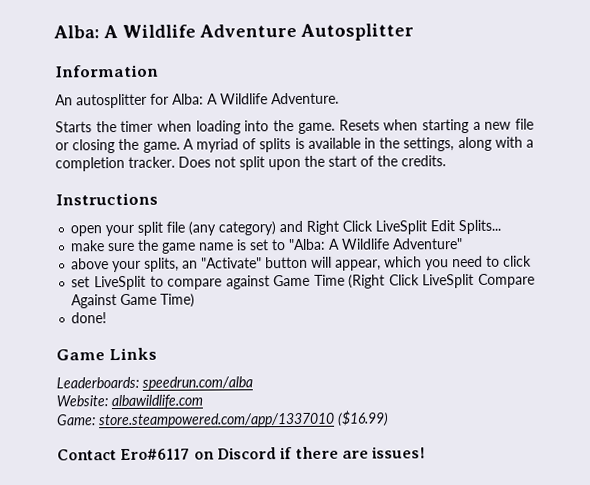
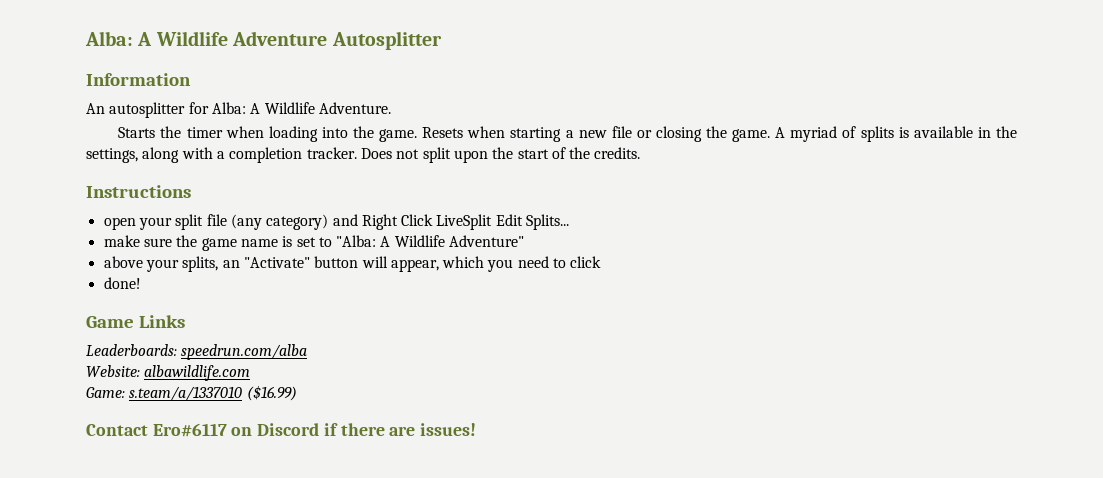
[71,273,535,291] [71,293,196,309] // set LiveSplit to compare against Game Time (Right Click LiveSplit Compare Against Game Time) -> (602, 262) none
[98,412,335,429] store.steampowered.com/app/1337010 -> [129,386,243,401] s.team/a/1337010

